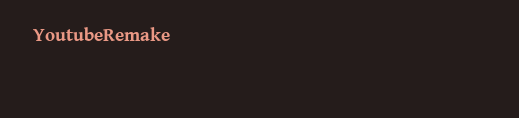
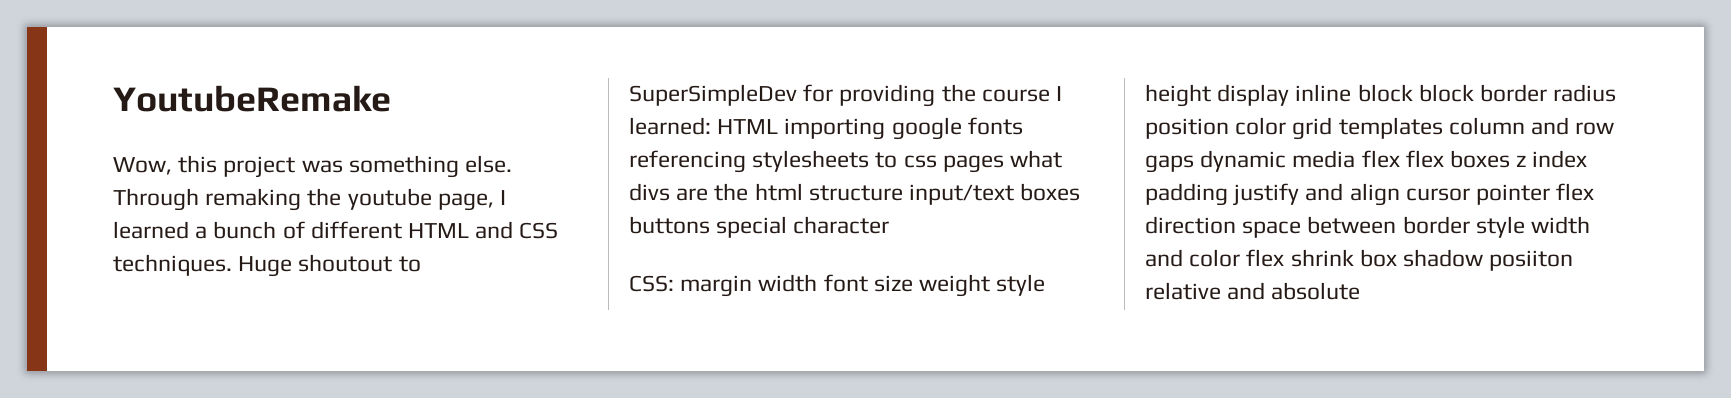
(170, 34) none -> [113,155,513,178] [113,188,507,211] [113,221,559,239] [113,254,421,277] [629,84,1063,107] [629,117,1023,140] [629,150,1063,173] [629,183,1081,205] [629,216,890,238] [629,274,1046,297] [1145,84,1617,107] [1145,117,1615,140] [1145,150,1588,173] [1145,183,1595,206] [1145,216,1591,238] [1145,249,1574,271] [1145,282,1361,300] // Wow, this project was something else. Through remaking the youtube page, I learned a bunch of different HTML and CSS techniques. Huge shoutout to SuperSimpleDev for providing the course I learned: HTML importing google fonts referencing stylesheets to css pages what divs are the html structure input/text boxes buttons special character // CSS: margin width font size weight style height display inline block block border radius position color grid templates column and row gaps dynamic media flex flex boxes z index padding justify and align cursor pointer flex direction space between border style width and color flex shrink box shadow posiiton relative and absolute

